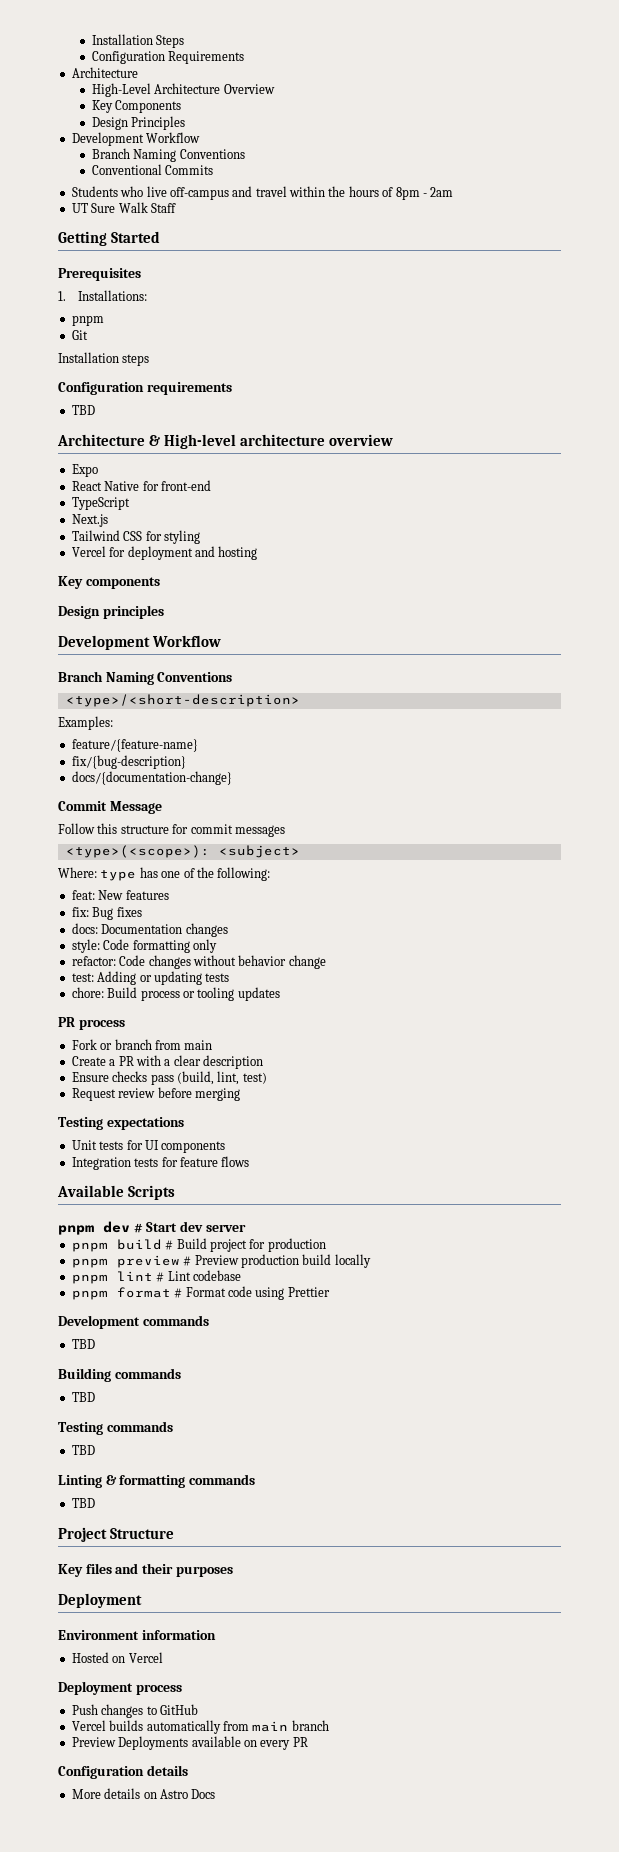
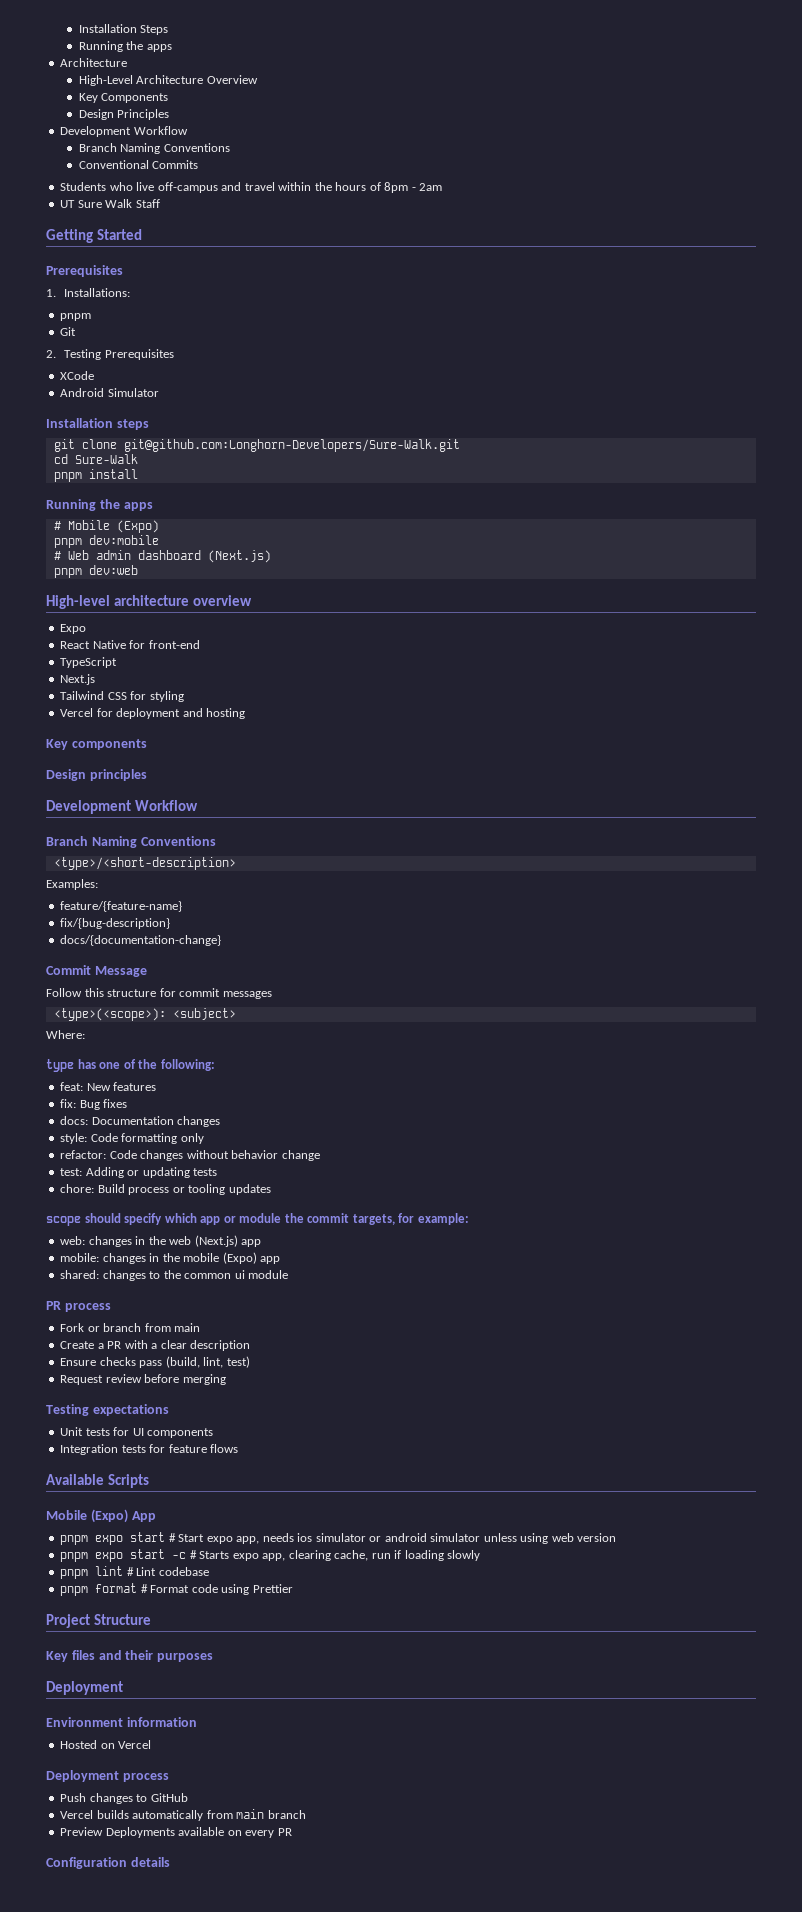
[91,51,245,64] Configuration Requirements -> [78,41,172,52] Running the apps
[58,352,150,366] [58,382,232,395] [71,405,95,415] [57,434,160,446] Installation steps // Configuration requirements // TBD // Architecture & -> [46,349,174,360] [60,371,95,380] [60,388,159,397] [46,418,149,430] [53,439,460,452] [53,454,138,464] [53,469,138,482] [46,499,153,511] [53,520,159,533] [53,535,159,548] [53,550,271,563] [53,565,138,578] 2. Testing Prerequisites // XCode // Android Simulator // Installation steps // git clone git@github.com:Longhorn-Developers/Sure-Walk.git // cd Sure-Walk // pnpm install // Running the apps // # Mobile (Expo) // pnpm dev:mobile // # Web admin dashboard (Next.js) // pnpm dev:web //
(97, 872) none -> (85, 1034) //
(280, 994) none -> [46,1213,469,1226] [60,1235,262,1247] [60,1252,281,1264] [60,1270,289,1281] // scope should specify which app or module the commit targets, for example: // web: changes in the web (Next.js) app // mobile: changes in the mobile (Expo) app // shared: changes to the common ui module
[58,1221,246,1235] [71,1238,326,1252] [71,1254,371,1268] pnpm dev # Start dev server // pnpm build # Build project for production // pnpm preview # Preview production build locally -> [46,1509,156,1523] [60,1532,617,1545] [60,1549,481,1562] Mobile (Expo) App // pnpm expo start # Start expo app, needs ios simulator or android simulator unless using web version // pnpm expo start -c # Starts expo app, clearing cache, run if loading slowly
[58,1315,209,1329] [71,1339,95,1349] [58,1368,181,1382] [71,1392,95,1402] [58,1421,173,1435] [71,1445,95,1455] [58,1474,255,1488] [71,1498,95,1508] // Development commands // TBD // Building commands // TBD // Testing commands // TBD // Linting & formatting commands // TBD -> (293, 1588) none
[71,1788,216,1799] // More details on Astro Docs -> (170, 1862) none

